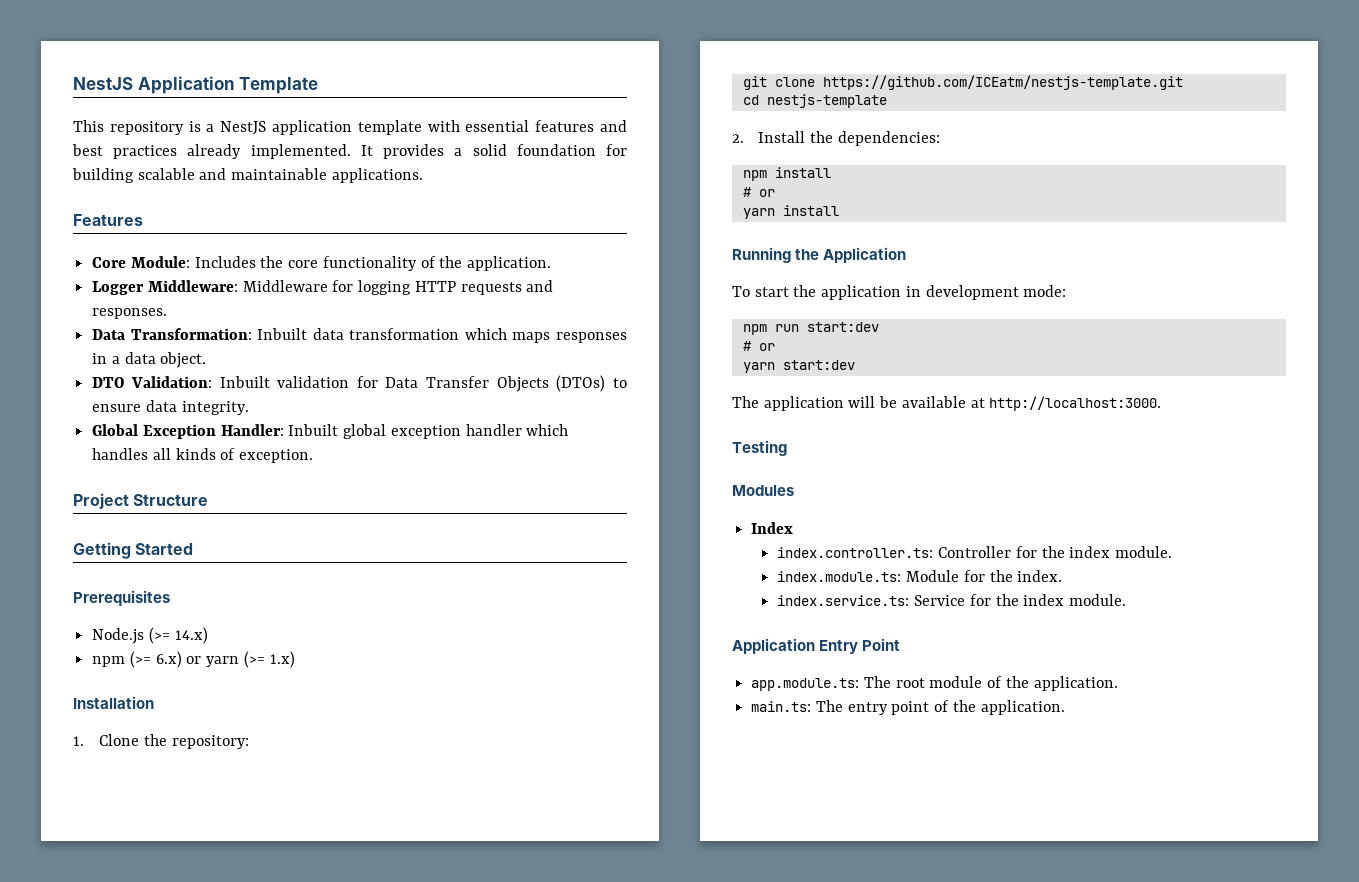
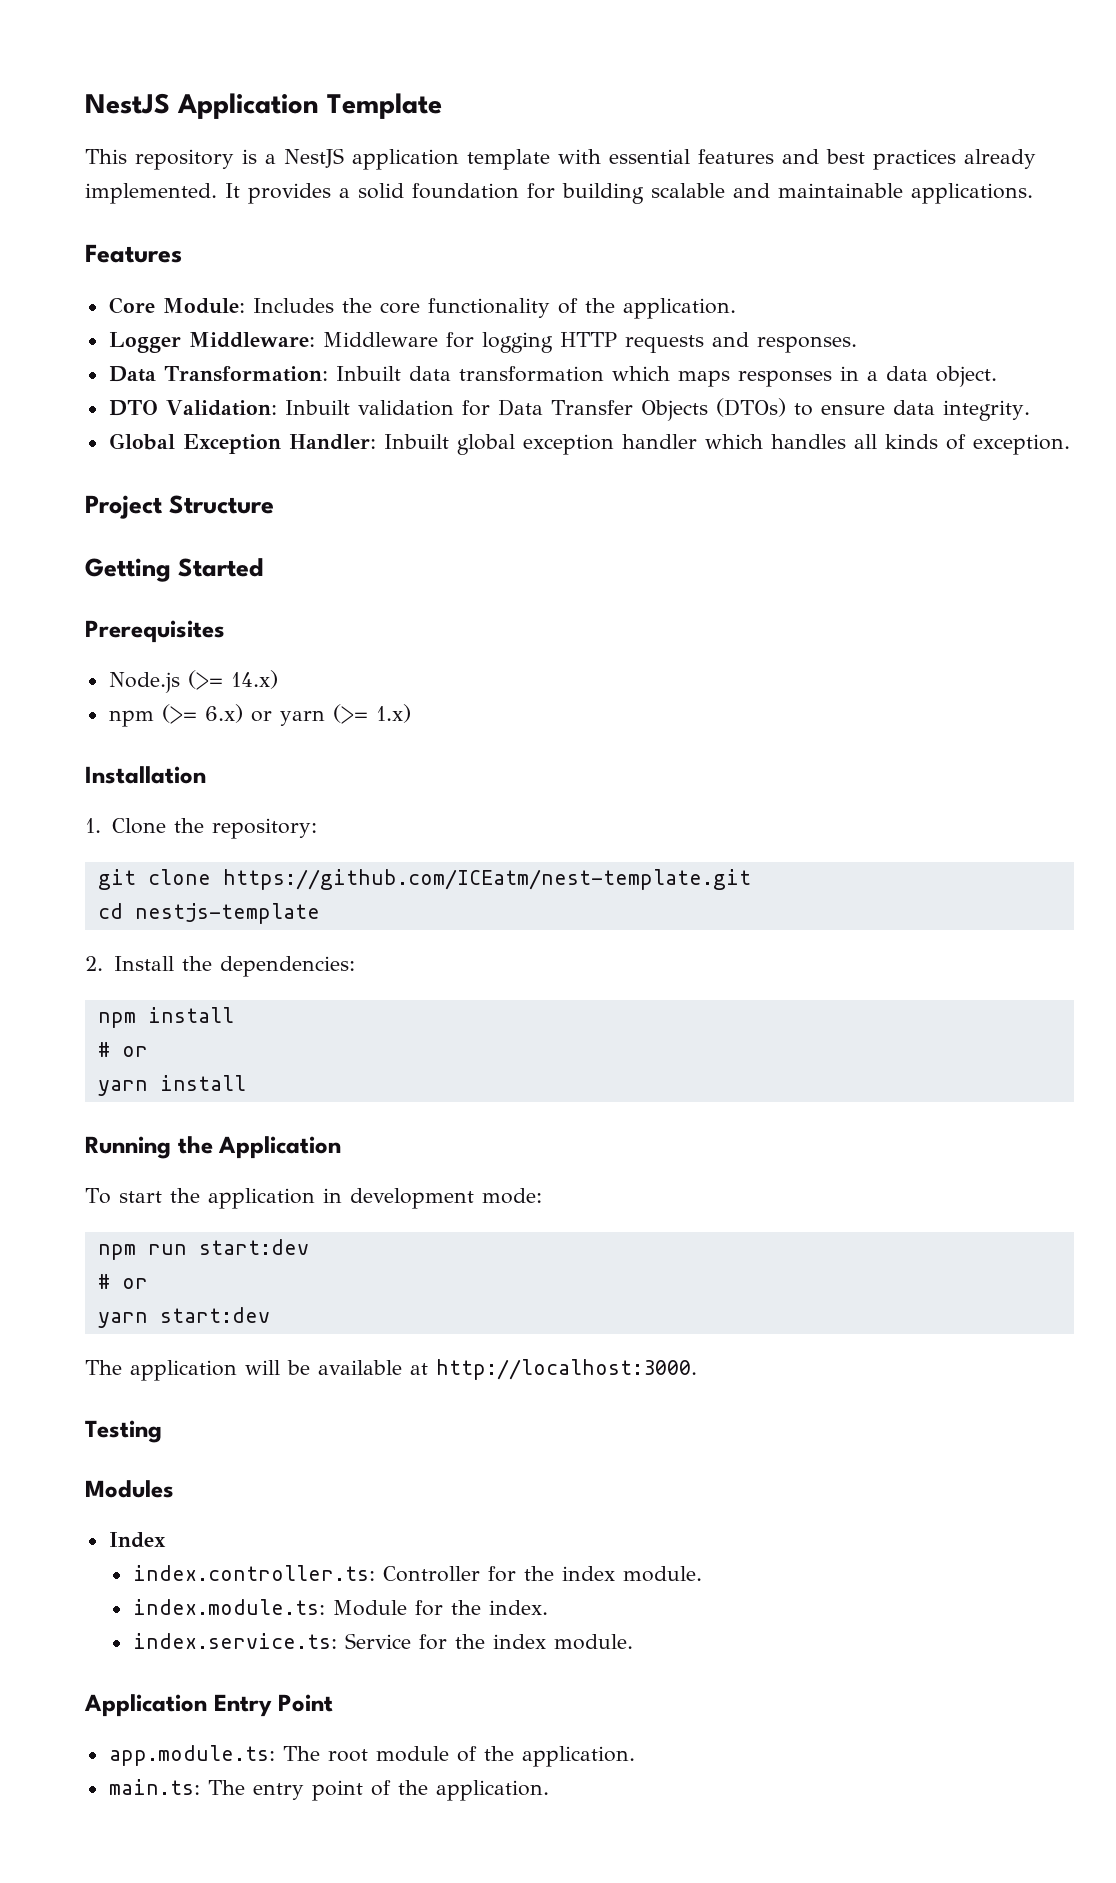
[822,75,1183,90] https://github.com/ICEatm/nestjs-template.git -> [222,869,751,890] https://github.com/ICEatm/nest-template.git

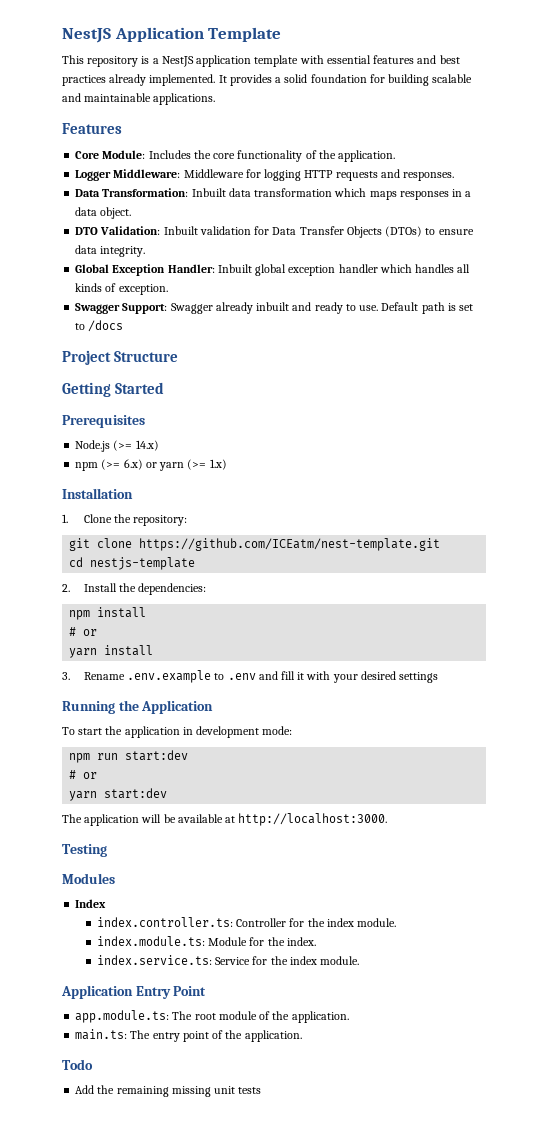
(1070, 444) none -> [75,302,474,314] [75,320,124,332] // Swagger Support: Swagger already inbuilt and ready to use. Default path is set to /docs
(246, 1083) none -> [62,670,439,683] // 3. Rename .env.example to .env and fill it with your desired settings
(549, 1790) none -> [62,1059,93,1070] [75,1085,262,1097] // Todo // Add the remaining missing unit tests

